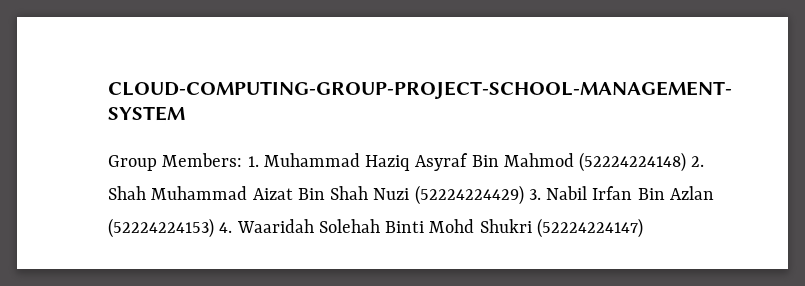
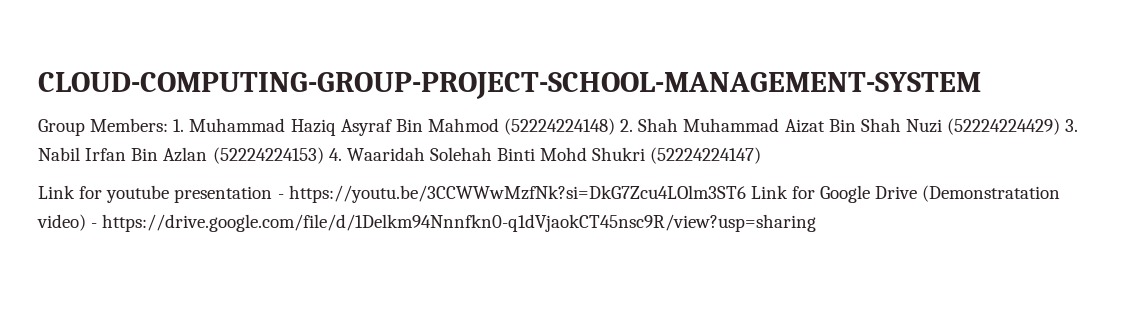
(643, 228) none -> [38,185,1061,203] [37,214,817,232] // Link for youtube presentation - https://youtu.be/3CCWWwMzfNk?si=DkG7Zcu4LOlm3ST6 Link for Google Drive (Demonstratation video) - https://drive.google.com/file/d/1Delkm94Nnnfkn0-q1dVjaokCT45nsc9R/view?usp=sharing

